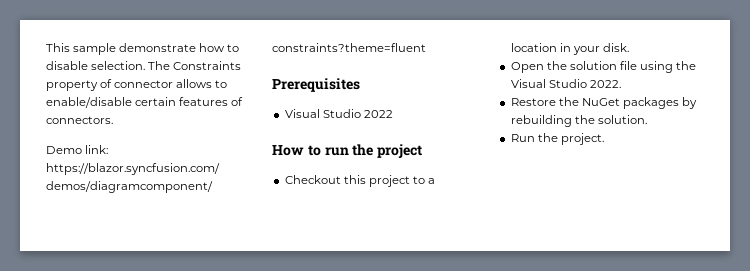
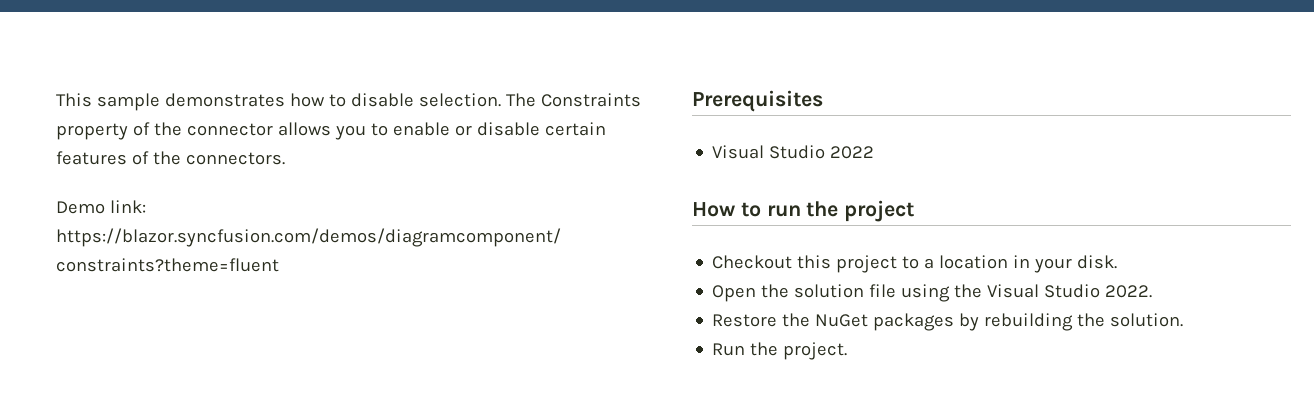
[119,43,197,52] demonstrate -> [164,93,285,107] demonstrates
(113, 83) none -> [153,122,182,136] the
[215,80,228,88] [46,97,132,108] to enable/disable -> [334,122,540,140] you to enable or disable
(244, 101) none -> [152,151,181,165] the

